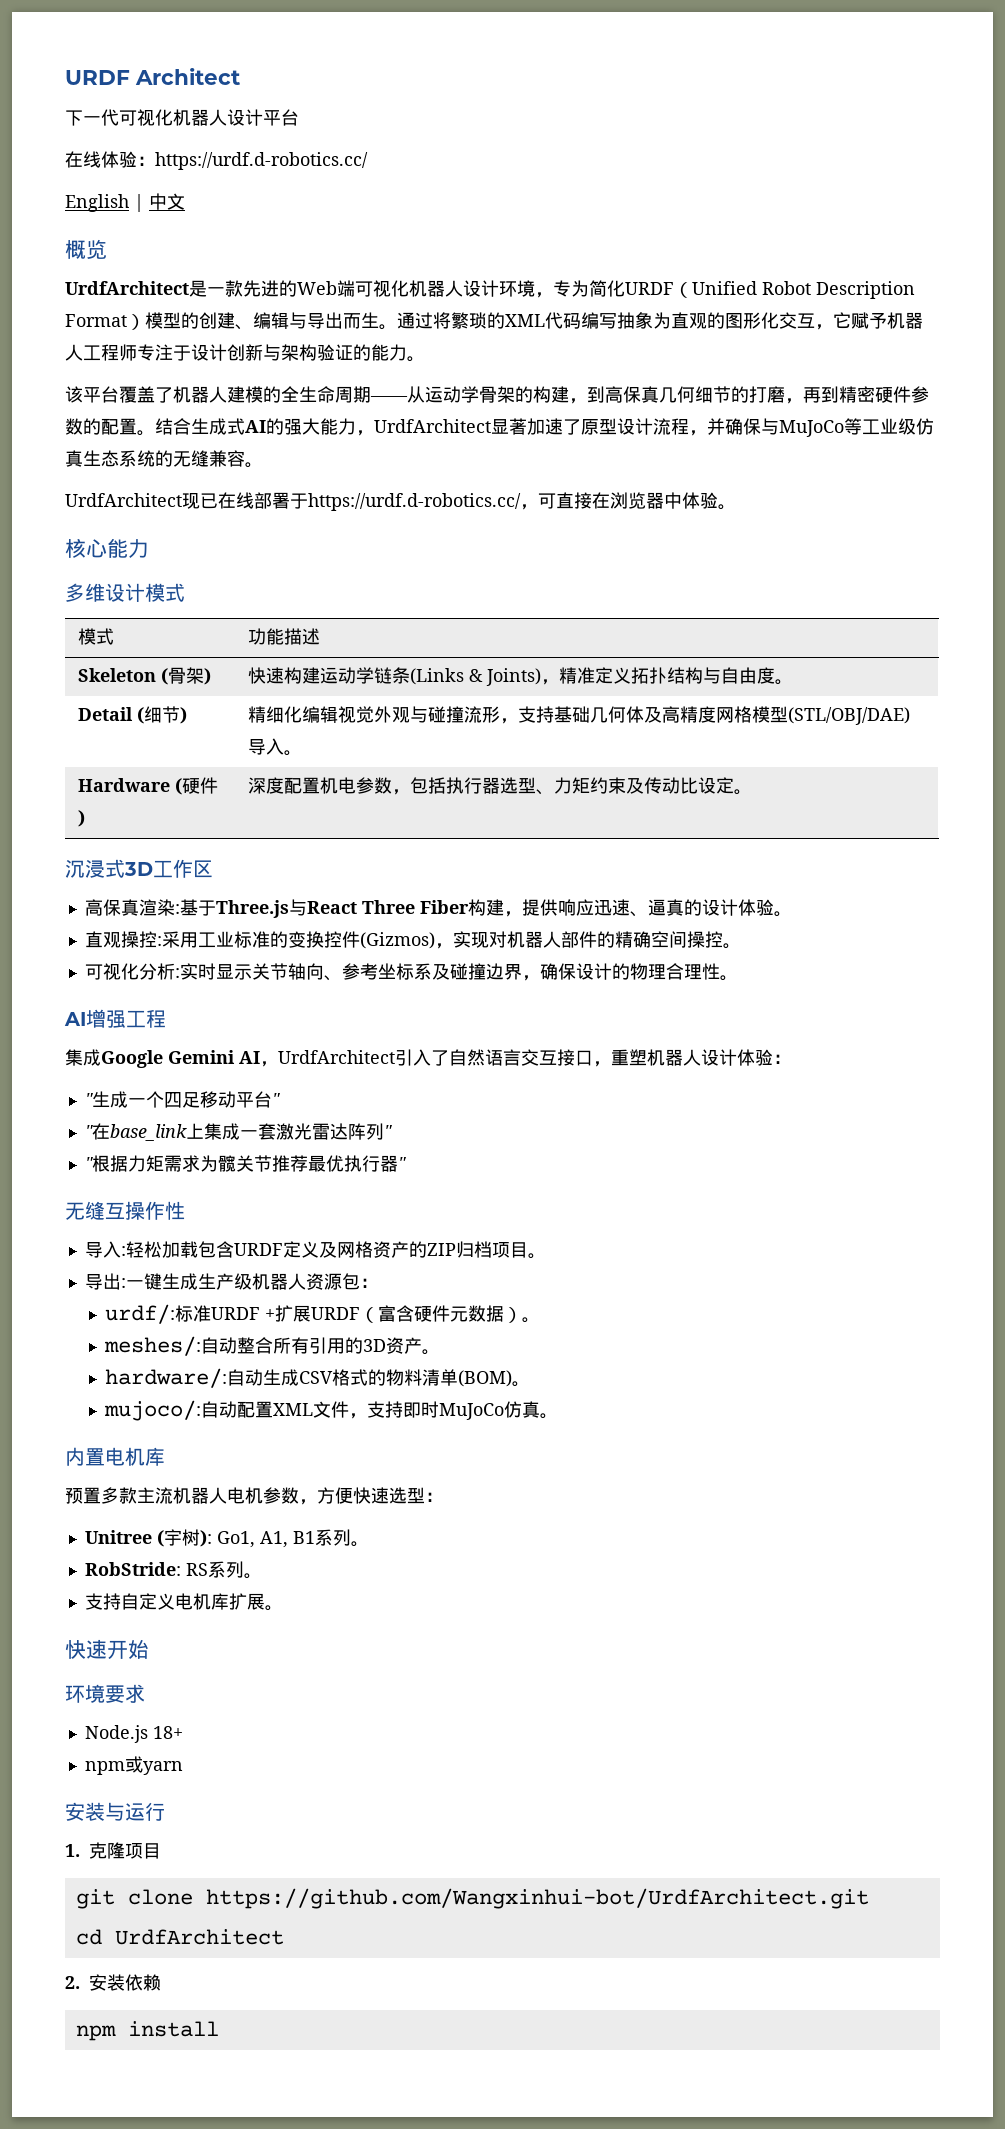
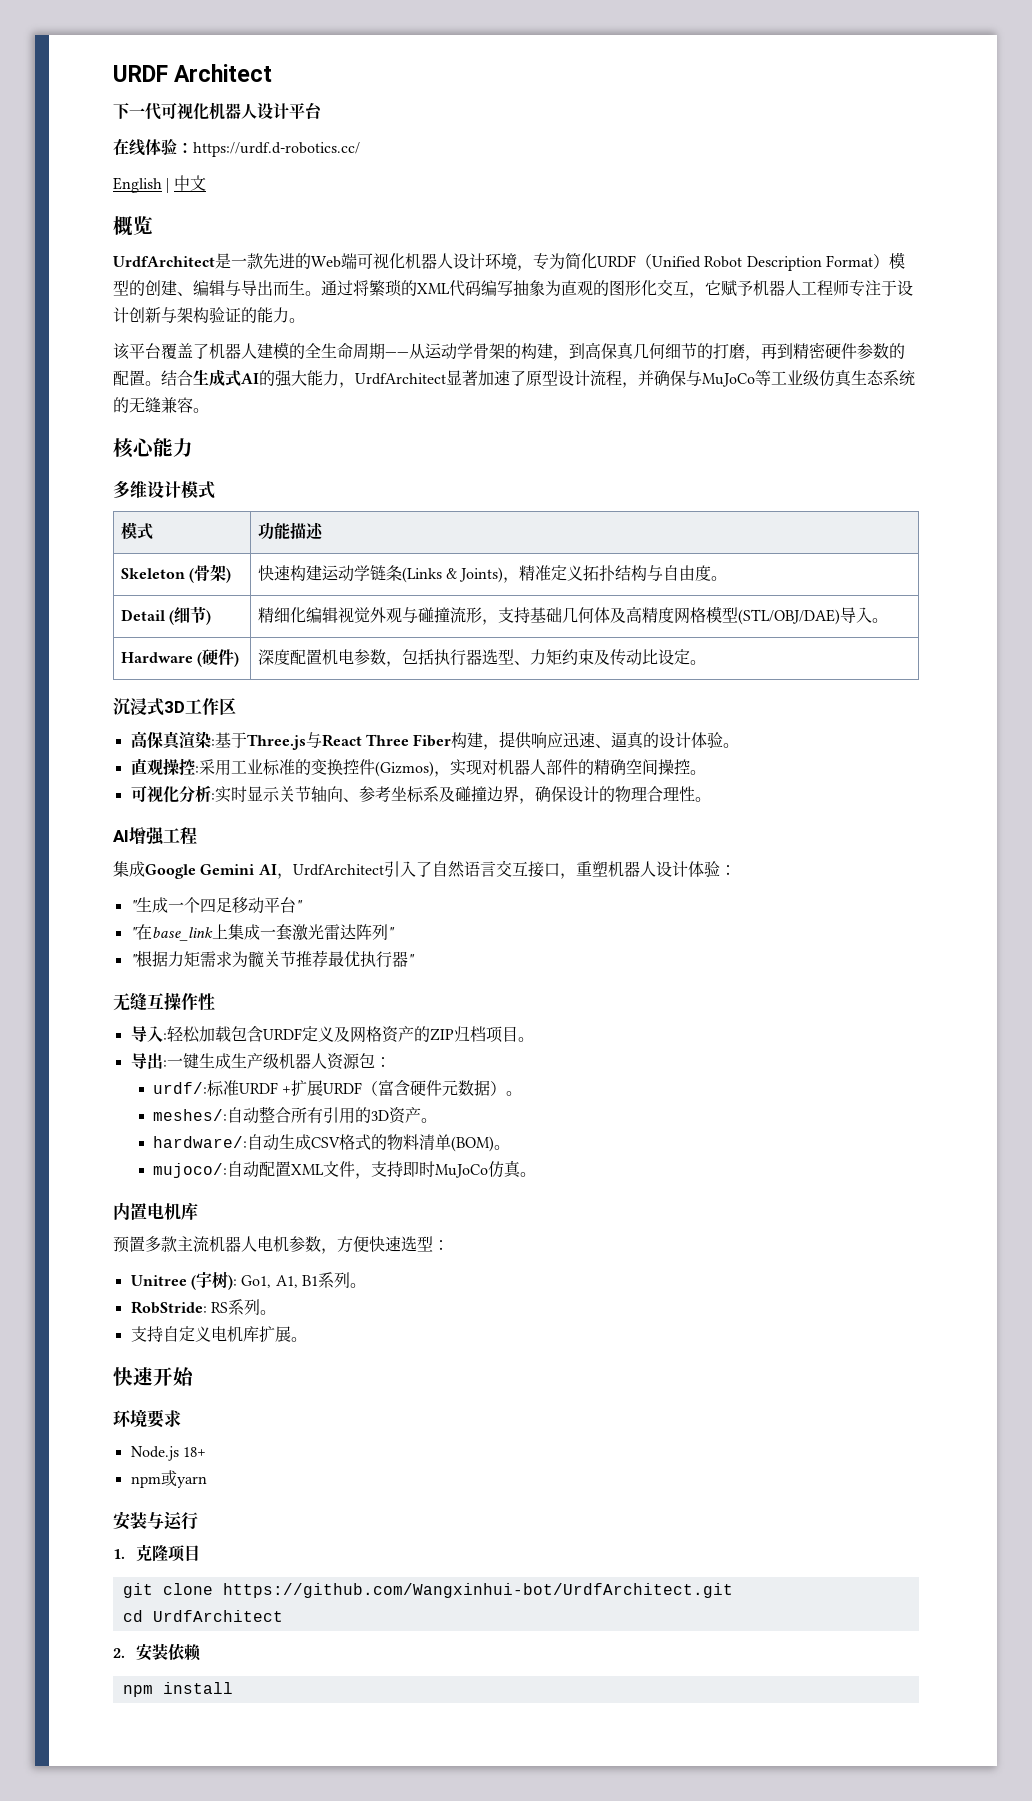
[65,492,736,511] // UrdfArchitect现已在线部署于https://urdf.d-robotics.cc/，可直接在浏览器中体验。 -> (209, 410) none

